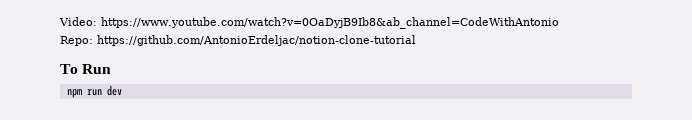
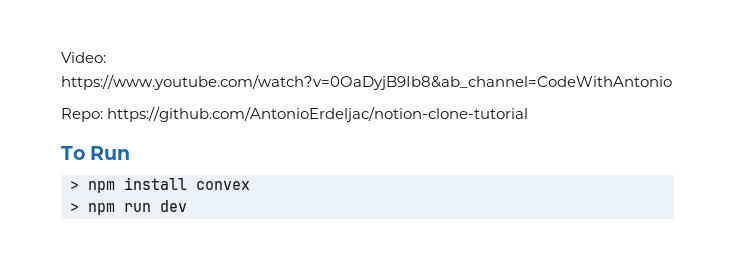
(112, 69) none -> [70,177,250,193] [70,203,79,212] > npm install convex // >

